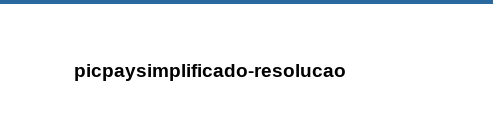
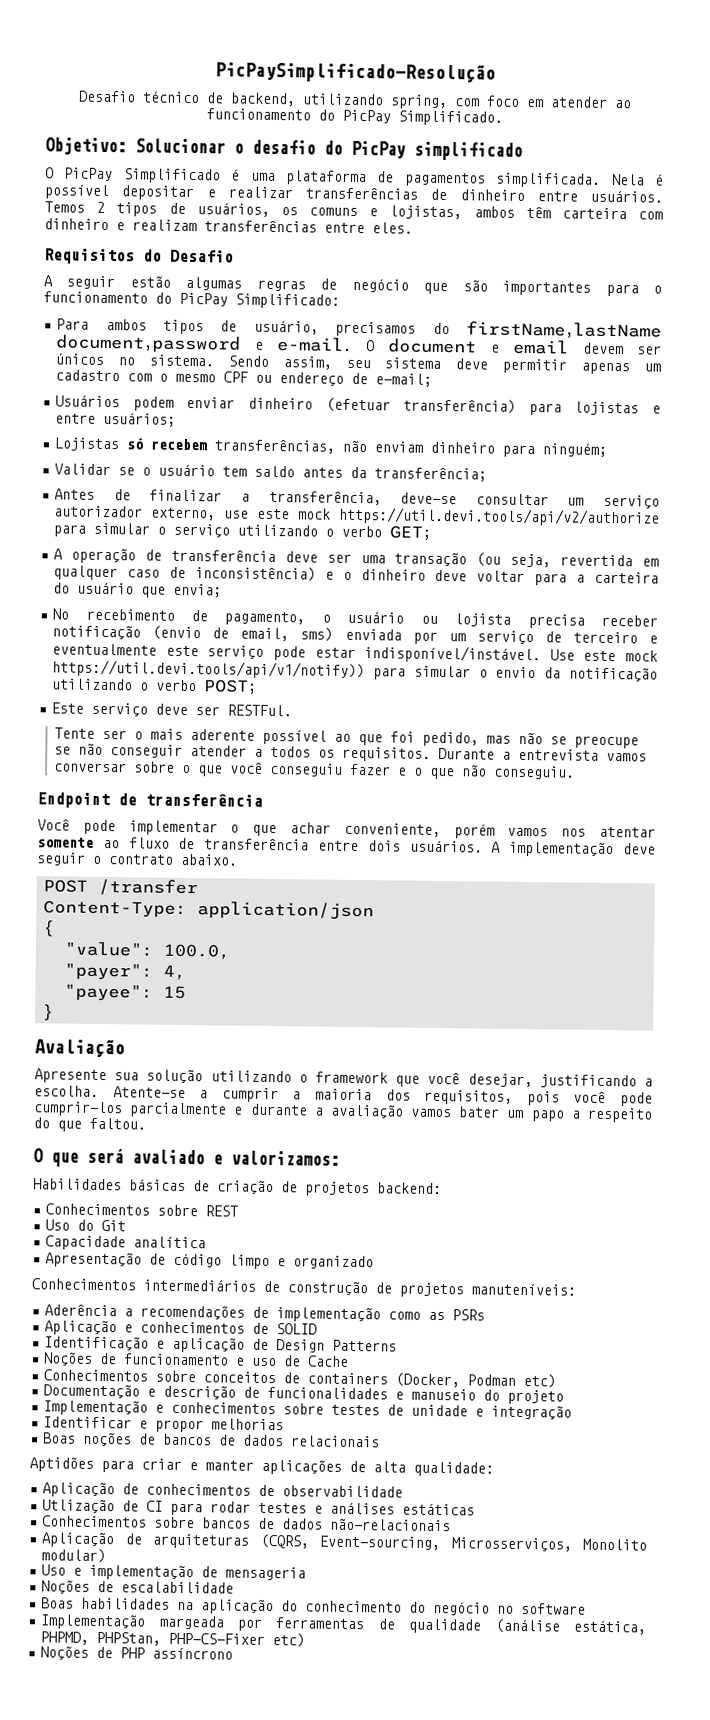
[74,64,346,81] picpaysimplificado-resolucao -> [215,62,496,84] [78,90,632,110] [206,108,503,126] [45,137,523,161] [45,167,664,188] [44,184,663,203] [44,201,663,220] [44,218,413,234] [44,248,234,265] [43,275,662,297] [43,291,340,309] [56,318,662,339] [56,334,663,355] [55,353,661,375] [55,369,433,387] [55,394,662,416] [55,411,177,427] [54,437,608,458] [54,463,488,482] [54,488,660,509] [54,505,660,527] [53,522,432,540] [53,548,659,568] [53,565,659,586] [53,581,223,598] [52,608,658,629] [52,625,658,645] [52,643,659,664] [52,659,658,682] [52,678,258,694] [51,702,293,717] [53,727,639,749] [53,743,647,762] [53,761,575,780] [37,792,263,809] [37,818,656,839] [37,837,656,858] [36,852,238,866] [43,878,199,897] [43,900,375,921] [43,920,56,937] [64,941,231,960] [64,962,187,981] [64,983,187,1002] [42,1004,55,1021] [34,1039,125,1058] [34,1068,653,1089] [34,1085,654,1107] [33,1101,653,1123] [33,1117,146,1132] [33,1148,340,1167] [33,1178,442,1197] [45,1203,239,1217] [45,1219,127,1232] [45,1235,207,1251] [45,1252,375,1270] [31,1278,576,1298] [44,1303,486,1323] [44,1320,318,1336] [44,1336,398,1353] [43,1352,350,1367] [43,1369,557,1389] [43,1384,565,1405] [43,1400,573,1420] [43,1416,285,1433] [43,1432,381,1448] [29,1457,494,1477] [42,1482,404,1498] [42,1499,476,1516] [42,1515,452,1532] [41,1532,647,1552] [41,1548,107,1564] [41,1564,307,1581] [41,1580,235,1594] [41,1597,587,1616] [40,1614,646,1635] [40,1631,306,1648] [40,1646,234,1660] PicPaySimplificado-Resolução // Desafio técnico de backend, utilizando spring, com foco em atender ao funcionamento do PicPay Simplificado. // Objetivo: Solucionar o desafio do PicPay simplificado // O PicPay Simplificado é uma plataforma de pagamentos simplificada. Nela é possível depositar e realizar transferências de dinheiro entre usuários. Temos 2 tipos de usuários, os comuns e lojistas, ambos têm carteira com dinheiro e realizam transferências entre eles. // Requisitos do Desafio // A seguir estão algumas regras de negócio que são importantes para o funcionamento do PicPay Simplificado: // Para ambos tipos de usuário, precisamos do firstName,lastName document,password e e-mail. O document e email devem ser únicos no sistema. Sendo assim, seu sistema deve permitir apenas um cadastro com o mesmo CPF ou endereço de e-mail; // Usuários podem enviar dinheiro (efetuar transferência) para lojistas e entre usuários; // Lojistas só recebem transferências, não enviam dinheiro para ninguém; // Validar se o usuário tem saldo antes da transferência; // Antes de finalizar a transferência, deve-se consultar um serviço autorizador externo, use este mock https://util.devi.tools/api/v2/authorize para simular o serviço utilizando o verbo GET; // A operação de transferência deve ser uma transação (ou seja, revertida em qualquer caso de inconsistência) e o dinheiro deve voltar para a carteira do usuário que envia; // No recebimento de pagamento, o usuário ou lojista precisa receber notificação (envio de email, sms) enviada por um serviço de terceiro e eventualmente este serviço pode estar indisponível/instável. Use este mock https://util.devi.tools/api/v1/notify)) para simular o envio da notificação utilizando o verbo POST; // Este serviço deve ser RESTFul. // Tente ser o mais aderente possível ao que foi pedido, mas não se preocupe se não conseguir atender a todos os requisitos. Durante a entrevista vamos conversar sobre o que você conseguiu fazer e o que não conseguiu. // Endpoint de transferência // Você pode implementar o que achar conveniente, porém vamos nos atentar somente ao fluxo de transferência entre dois usuários. A implementação deve seguir o contrato abaixo. // POST /transfer // Content-Type: application/json // { // "value": 100.0, // "payer": 4, // "payee": 15 // } // Avaliação // Apresente sua solução utilizando o framework que você desejar, justificando a escolha. Atente-se a cumprir a maioria dos requisitos, pois você pode cumprir-los parcialmente e durante a avaliação vamos bater um papo a respeito do que faltou. // O que será avaliado e valorizamos: // Habilidades básicas de criação de projetos backend: // Conhecimentos sobre REST // Uso do Git // Capacidade analítica // Apresentação de código limpo e organizado // Conhecimentos intermediários de construção de projetos manuteníveis: // Aderência a recomendações de implementação como as PSRs // Aplicação e conhecimentos de SOLID // Identificação e aplicação de Design Patterns // Noções de funcionamento e uso de Cache // Conhecimentos sobre conceitos de containers (Docker, Podman etc) // Documentação e descrição de funcionalidades e manuseio do projeto // Implementação e conhecimentos sobre testes de unidade e integração // Identificar e propor melhorias // Boas noções de bancos de dados relacionais // Aptidões para criar e manter aplicações de alta qualidade: // Aplicação de conhecimentos de observabilidade // Utlização de CI para rodar testes e análises estáticas // Conhecimentos sobre bancos de dados não-relacionais // Aplicação de arquiteturas (CQRS, Event-sourcing, Microsserviços, Monolito modular) // Uso e implementação de mensageria // Noções de escalabilidade // Boas habilidades na aplicação do conhecimento do negócio no software // Implementação margeada por ferramentas de qualidade (análise estática, PHPMD, PHPStan, PHP-CS-Fixer etc) // Noções de PHP assíncrono

